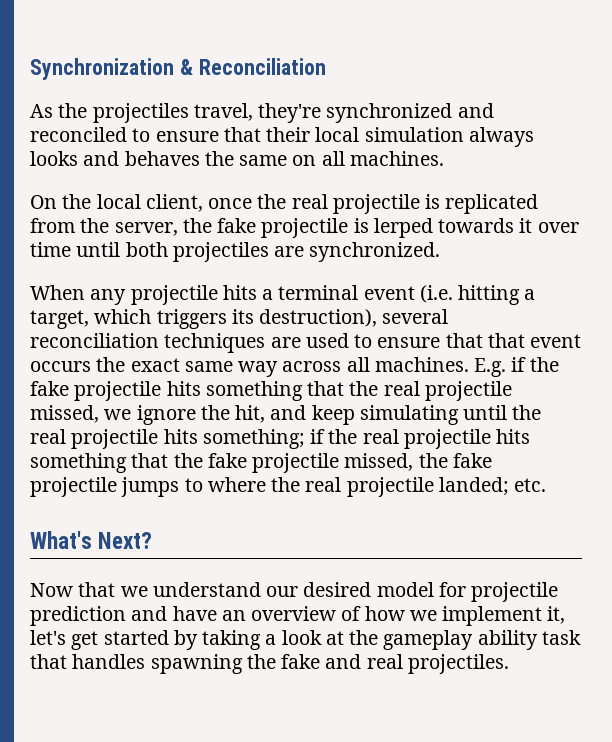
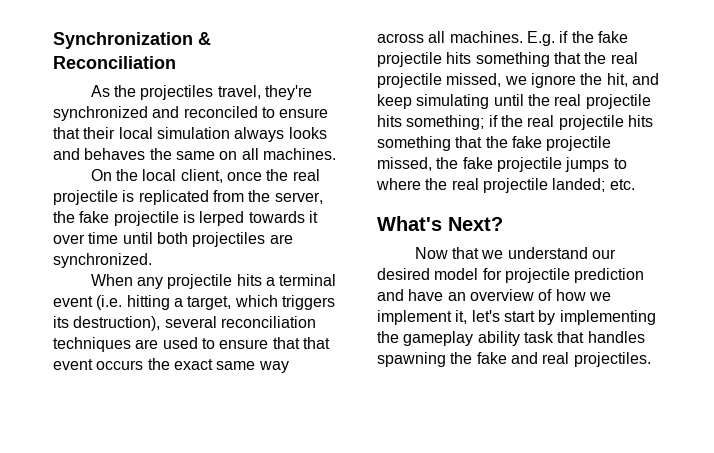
[71,630,344,650] get started by taking a look at -> [503,310,656,325] start by implementing

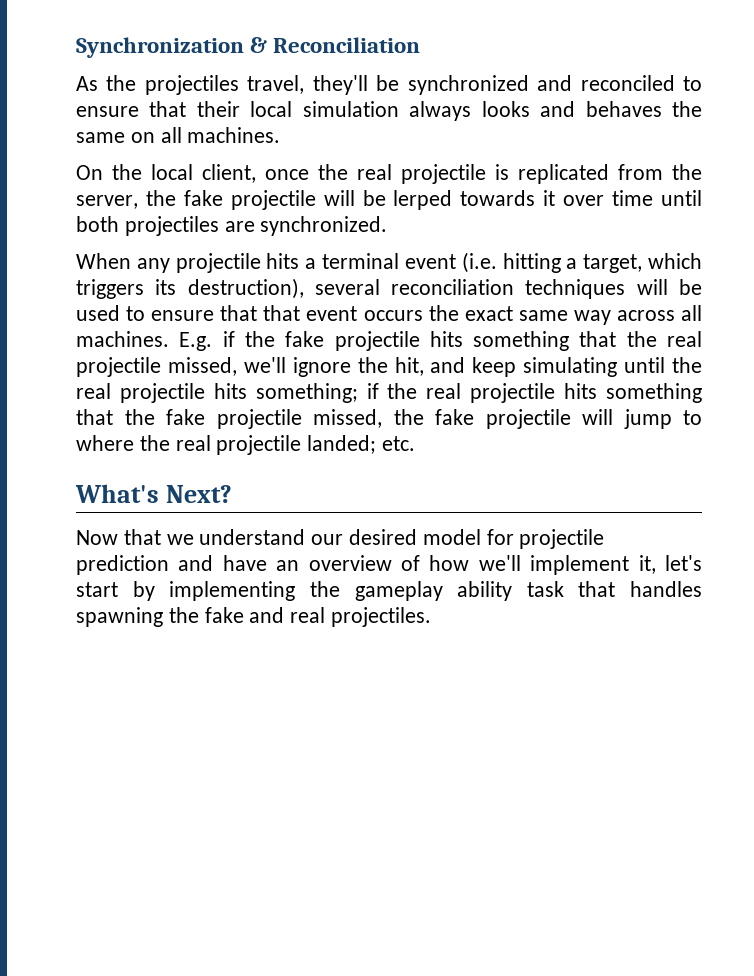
[265,85,313,100] they're -> [312,75,400,95] they'll be
[182,211,195,223] is -> [323,190,386,206] will be
[135,339,159,349] are -> [636,279,703,295] will be
[504,76,527,85] we -> [243,357,286,373] we'll
[565,157,610,172] jumps -> [582,409,672,429] will jump
[588,292,611,301] we -> [478,555,521,571] we'll

